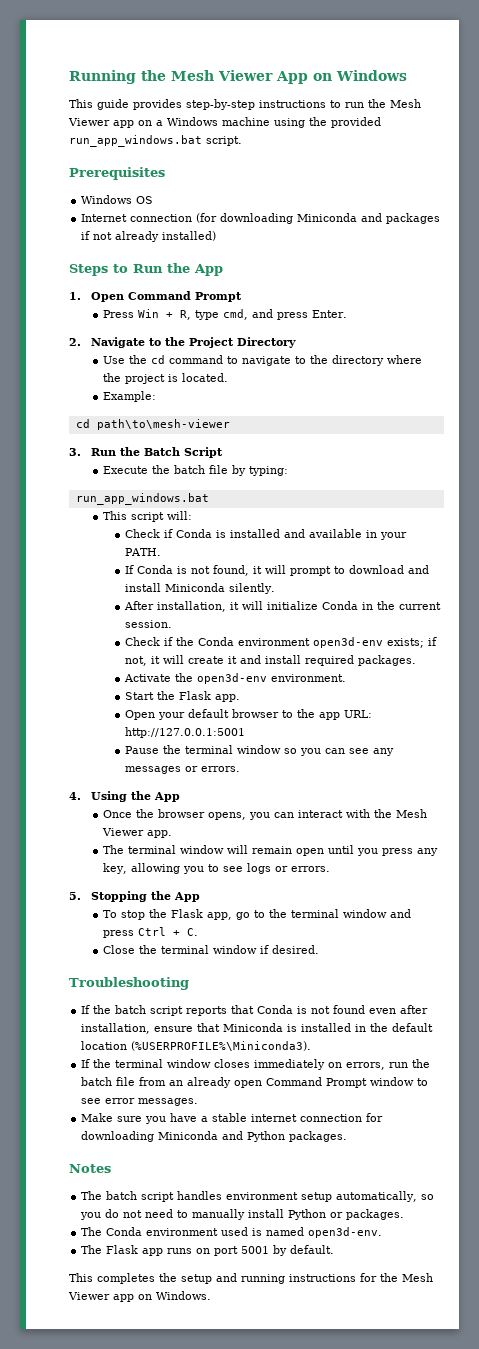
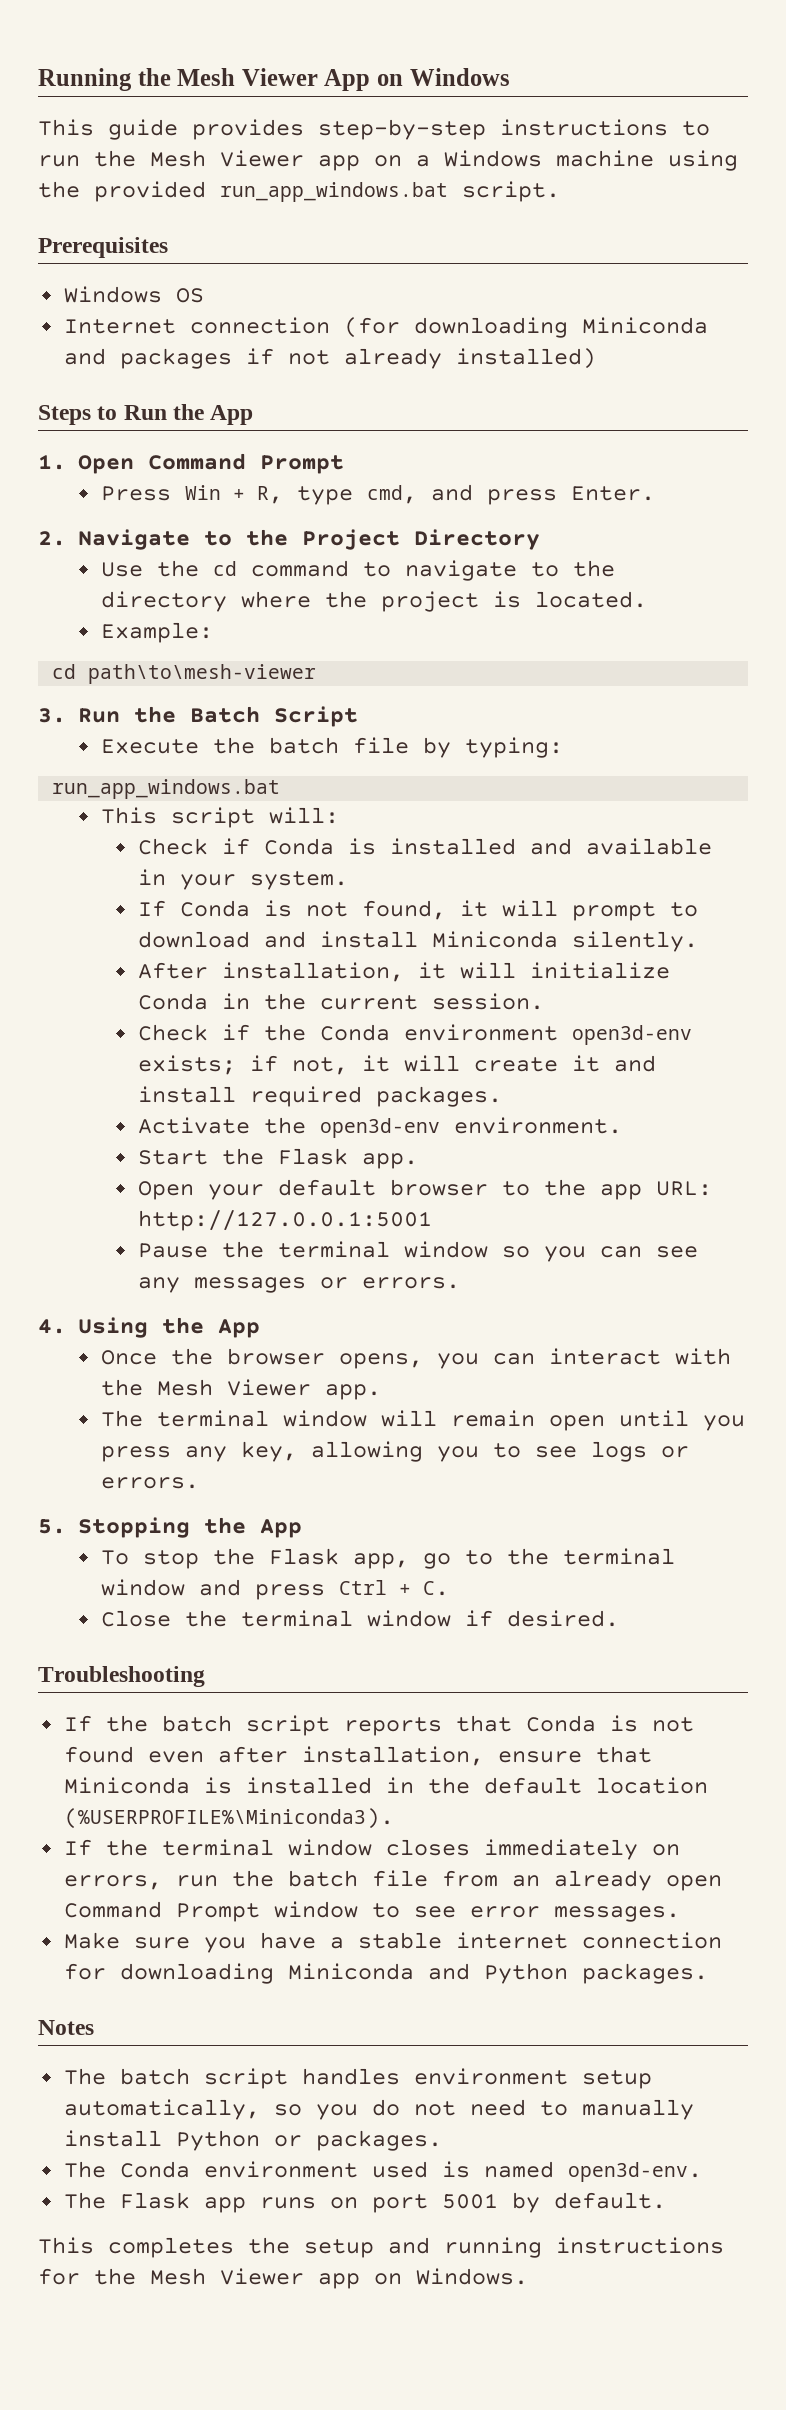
[125,548,162,556] PATH. -> [249,871,348,890] system.

